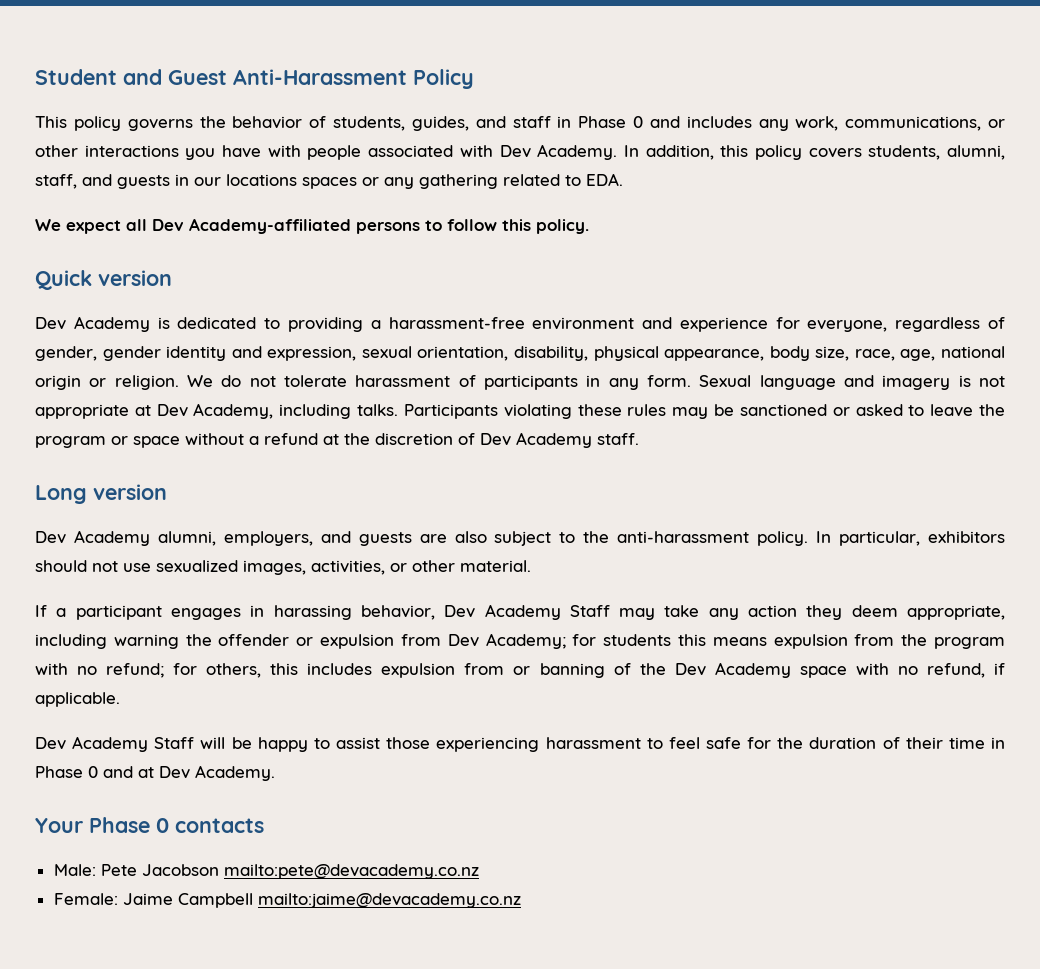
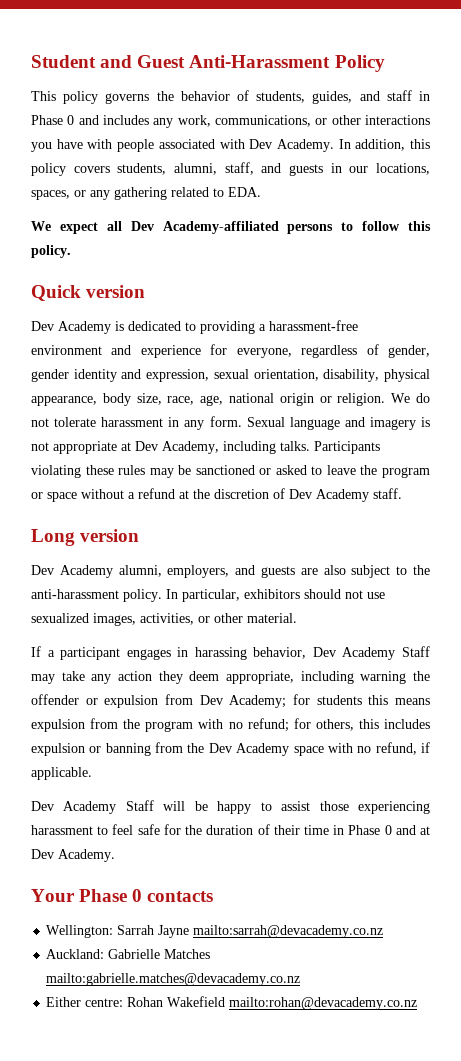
[226,174,357,189] locations spaces -> [376,163,430,175] [31,190,70,200] locations, spaces,
[458,375,578,390] of participants -> (164, 422) none
[464,663,505,675] from -> (85, 749) none
[613,663,631,675] of -> [155,742,184,753] from
[53,864,479,879] [53,893,521,908] Male: Pete Jacobson mailto:pete@devacademy.co.nz // Female: Jaime Campbell mailto:jaime@devacademy.co.nz -> [46,925,384,938] [46,949,211,959] [46,973,301,986] [46,996,418,1010] Wellington: Sarrah Jayne mailto:sarrah@devacademy.co.nz // Auckland: Gabrielle Matches mailto:gabrielle.matches@devacademy.co.nz // Either centre: Rohan Wakefield mailto:rohan@devacademy.co.nz

